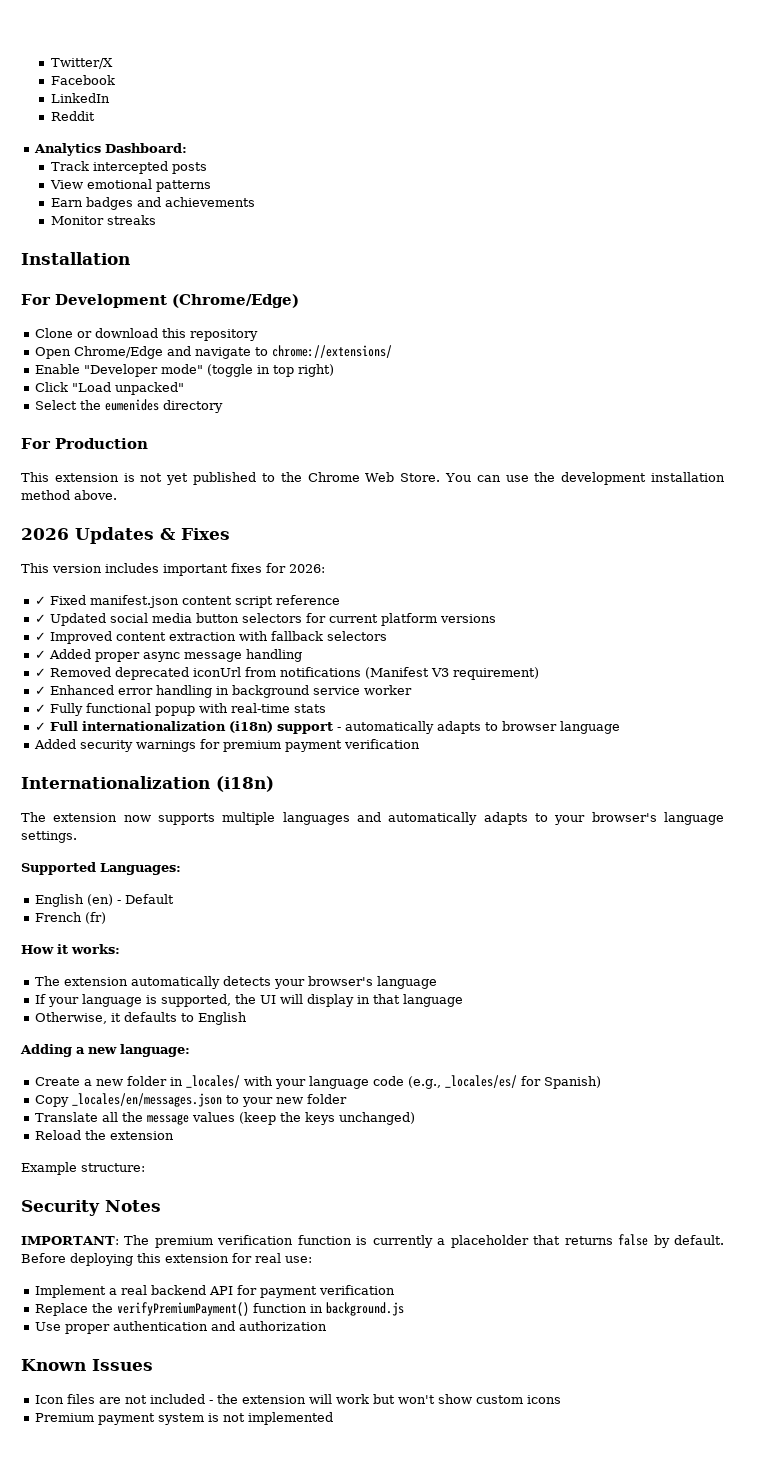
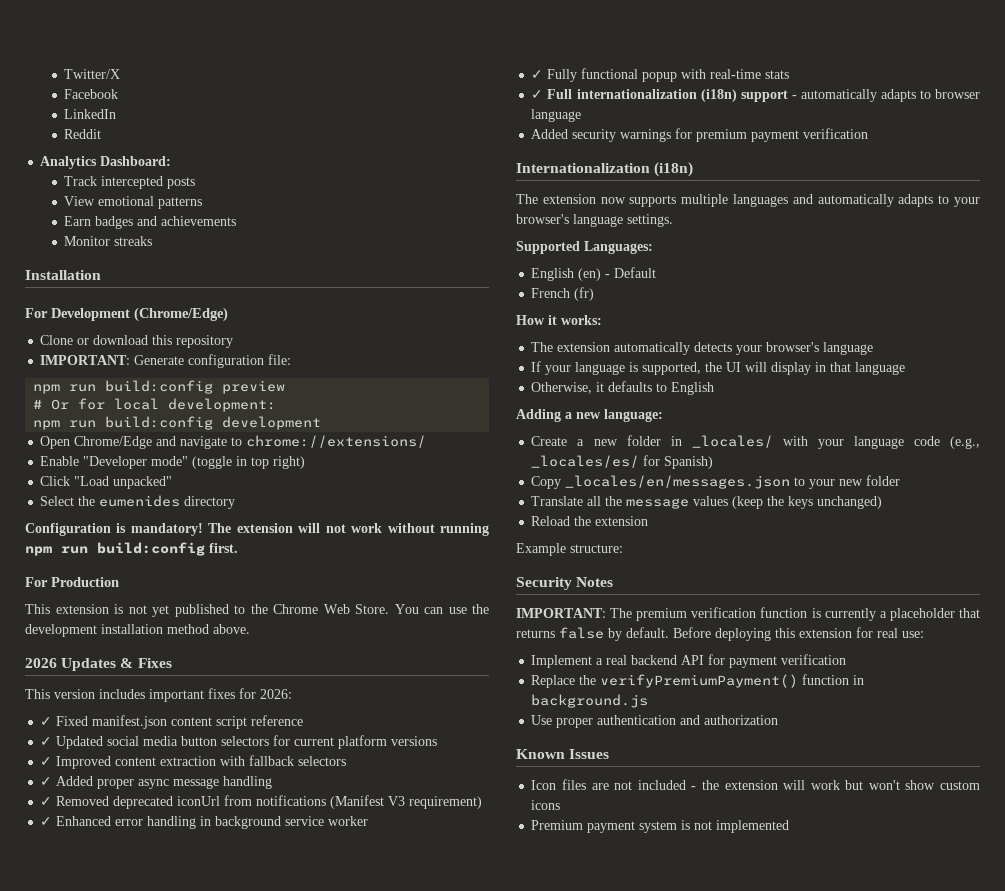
(259, 335) none -> [40,354,292,368] [33,380,286,394] [33,398,277,412] [33,416,322,430] // IMPORTANT: Generate configuration file: // npm run build:config preview // # Or for local development: // npm run build:config development
(224, 406) none -> [25,523,490,536] [25,542,238,556] // Configuration is mandatory! The extension will not work without running npm run build:config first.

